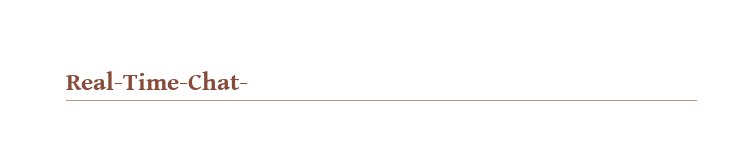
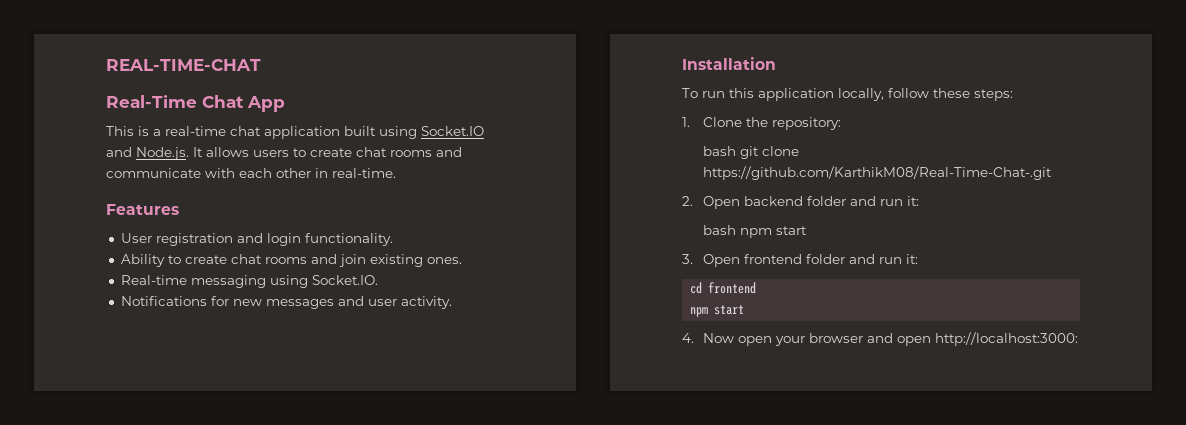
[66,71,248,90] Real-Time-Chat- -> [106,59,261,71] [106,95,285,112] [106,126,484,139] [106,147,462,160] [106,168,396,178] [106,204,179,215] [120,233,393,246] [120,254,462,267] [120,275,378,288] [120,296,452,309] [682,57,776,70] [682,88,1013,101] [682,117,842,130] [703,146,800,159] [703,166,1053,180] [682,196,920,209] [703,225,808,238] [682,254,919,267] [690,282,757,294] [690,305,745,317] [682,332,1079,346] REAL-TIME-CHAT // Real-Time Chat App // This is a real-time chat application built using Socket.IO and Node.js. It allows users to create chat rooms and communicate with each other in real-time. // Features // User registration and login functionality. // Ability to create chat rooms and join existing ones. // Real-time messaging using Socket.IO. // Notifications for new messages and user activity. // Installation // To run this application locally, follow these steps: // 1. Clone the repository: // bash git clone https://github.com/KarthikM08/Real-Time-Chat-.git // 2. Open backend folder and run it: // bash npm start // 3. Open frontend folder and run it: // cd frontend // npm start // 4. Now open your browser and open http://localhost:3000:

